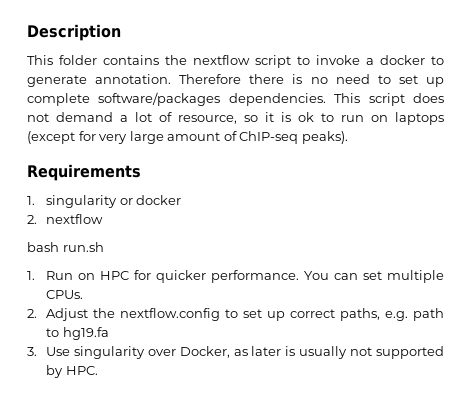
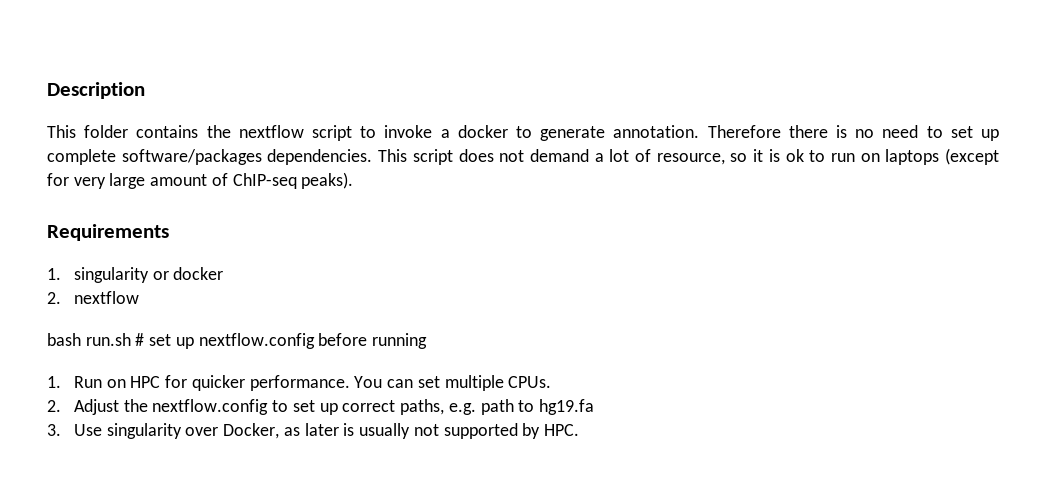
(104, 247) none -> [135,333,428,349] # set up nextflow.config before running

